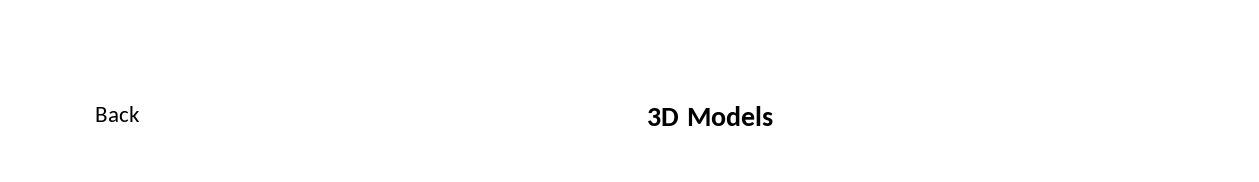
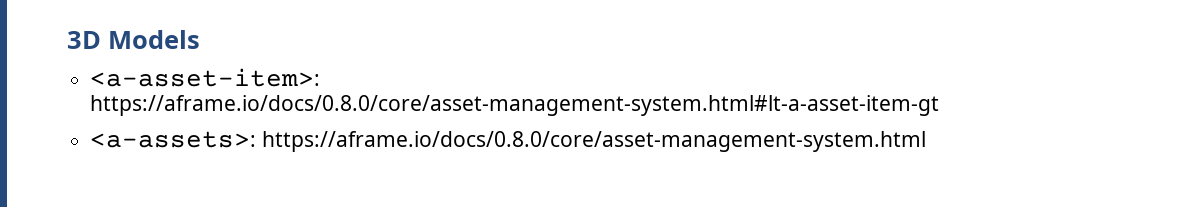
[95,106,140,122] Back // -> (67, 40) none
(773, 116) none -> [90,68,321,87] [90,95,940,116] [90,131,926,152] // <a-asset-item>: https://aframe.io/docs/0.8.0/core/asset-management-system.html#lt-a-asset-item-gt // <a-assets>: https://aframe.io/docs/0.8.0/core/asset-management-system.html

